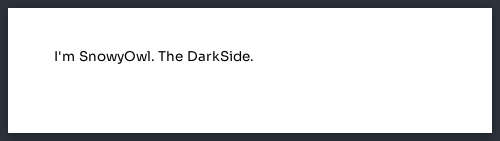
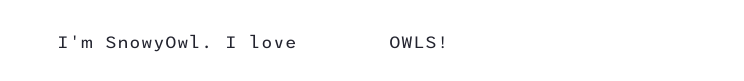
[158,50,254,62] The DarkSide. -> [225,34,449,49] I love OWLS!

